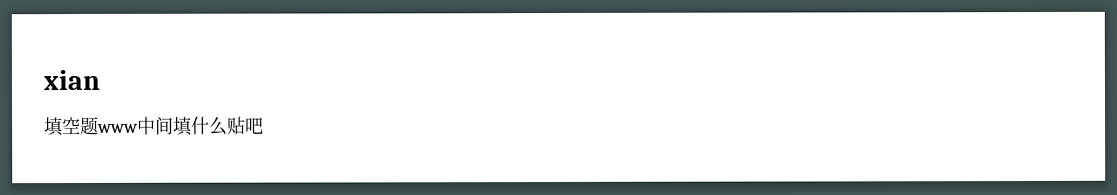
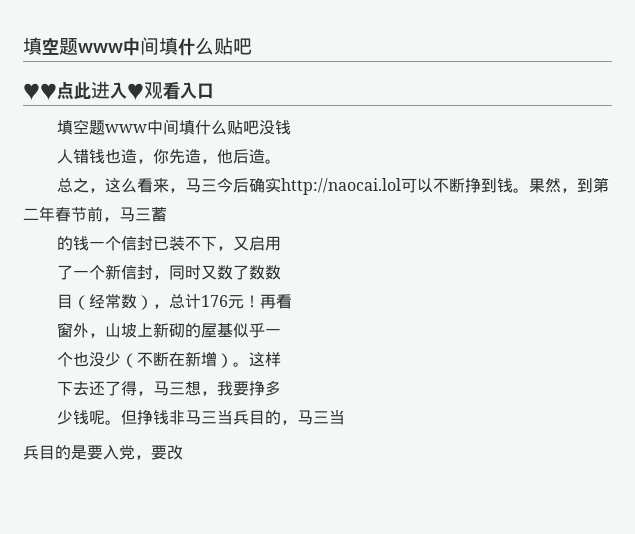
[43,69,100,91] [44,116,264,137] xian // 填空题www中间填什么贴吧 -> [23,37,252,56] [23,81,214,100] [56,119,291,135] [56,149,281,164] [56,177,609,195] [23,206,167,222] [56,236,281,251] [56,264,281,280] [56,294,292,310] [56,322,281,338] [56,351,281,368] [56,380,281,396] [56,409,345,425] [23,445,183,460] 填空题www中间填什么贴吧 // ♥♥点此进入♥观看入口 // 填空题www中间填什么贴吧没钱 // 人错钱也造，你先造，他后造。 // 总之，这么看来，马三今后确实http://naocai.lol可以不断挣到钱。果然，到第二年春节前，马三蓄 // 的钱一个信封已装不下，又启用 // 了一个新信封，同时又数了数数 // 目（经常数），总计176元！再看 // 窗外，山坡上新砌的屋基似乎一 // 个也没少（不断在新增）。这样 // 下去还了得，马三想，我要挣多 // 少钱呢。但挣钱非马三当兵目的，马三当 // 兵目的是要入党，要改

